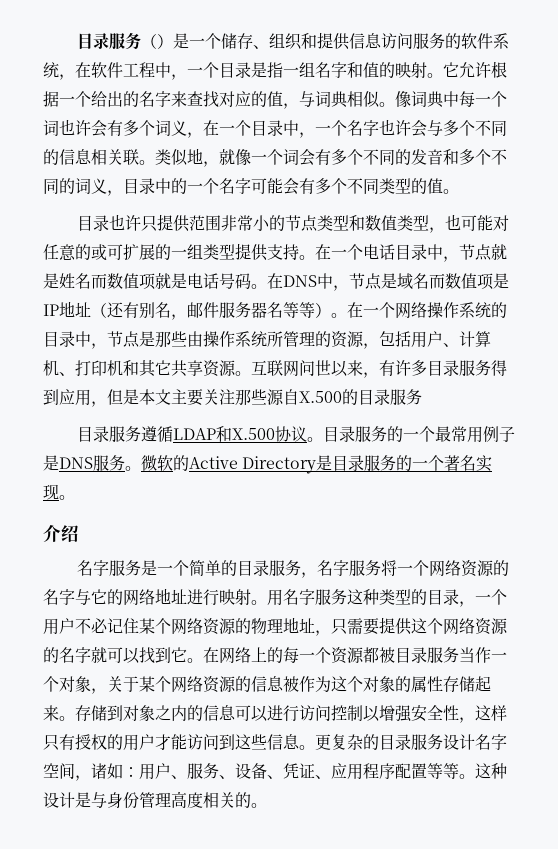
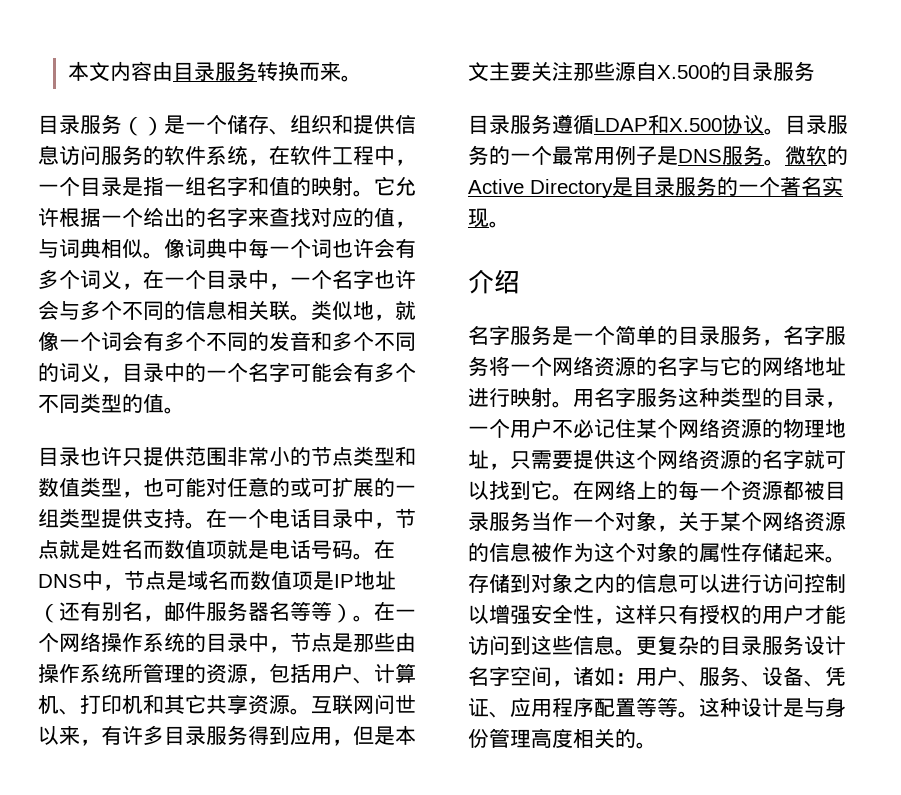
(76, 41) none -> [67,61,362,82] 本文内容由目录服务转换而来。 //

